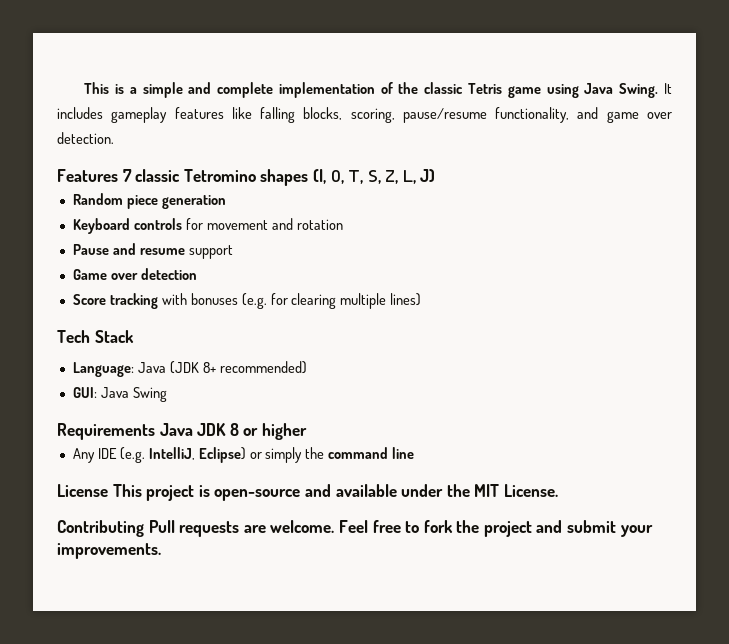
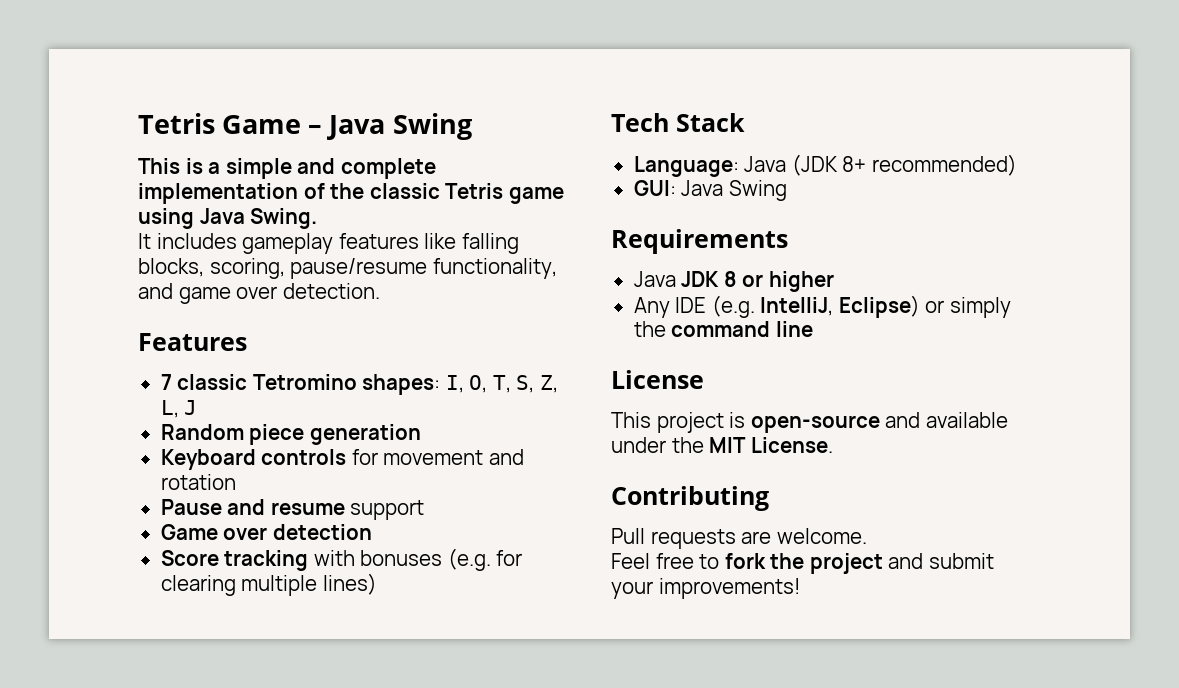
(84, 88) none -> [138,113,472,140] Tetris Game – Java Swing //
(659, 90) none -> (318, 218) //
(118, 175) none -> (247, 342) //
[260,169,326,186] shapes (I, -> [362,374,464,395] shapes: I,
[420,169,436,182] J) -> [184,400,198,415] J
(155, 431) none -> (788, 241) //
(108, 490) none -> (704, 379) //
(144, 528) none -> (769, 498) //
(335, 526) none -> (867, 536) //
[57,543,161,559] improvements. -> [658,578,800,599] improvements!

